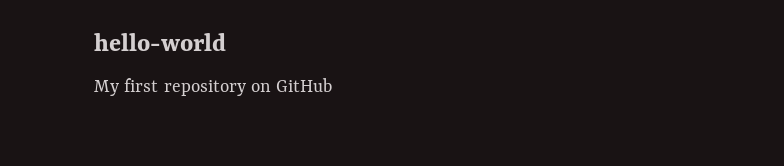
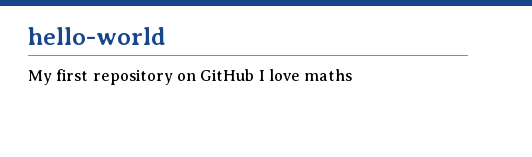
(333, 85) none -> [258,69,353,81] I love maths

